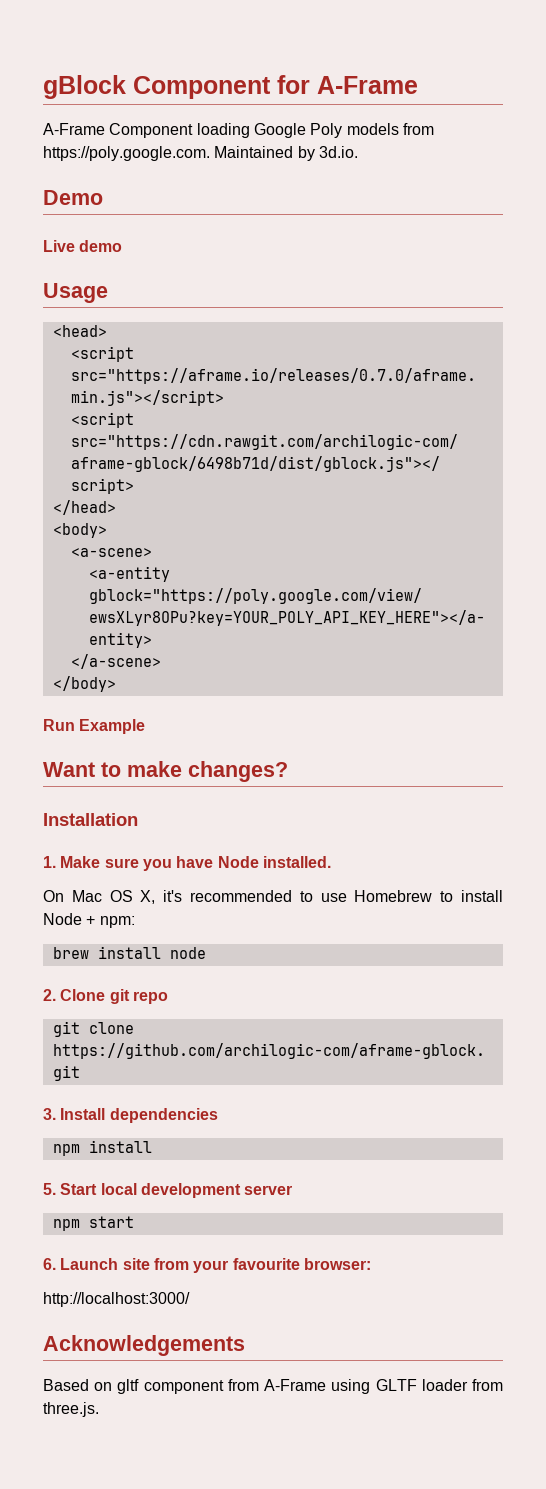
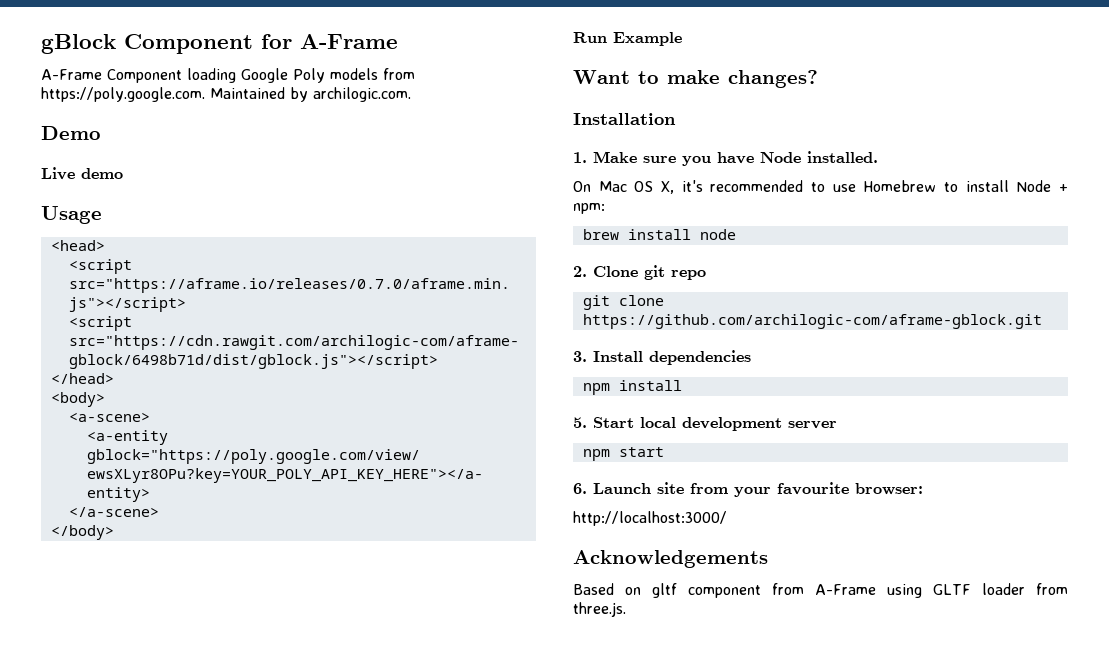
[318,146,358,158] 3d.io. -> [312,87,411,102] archilogic.com.

